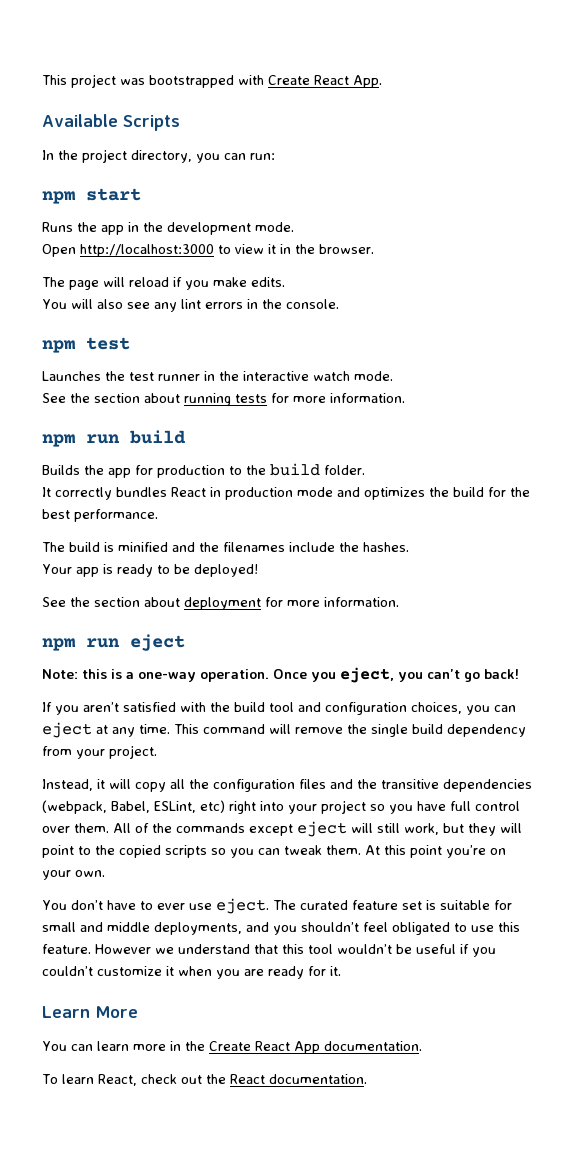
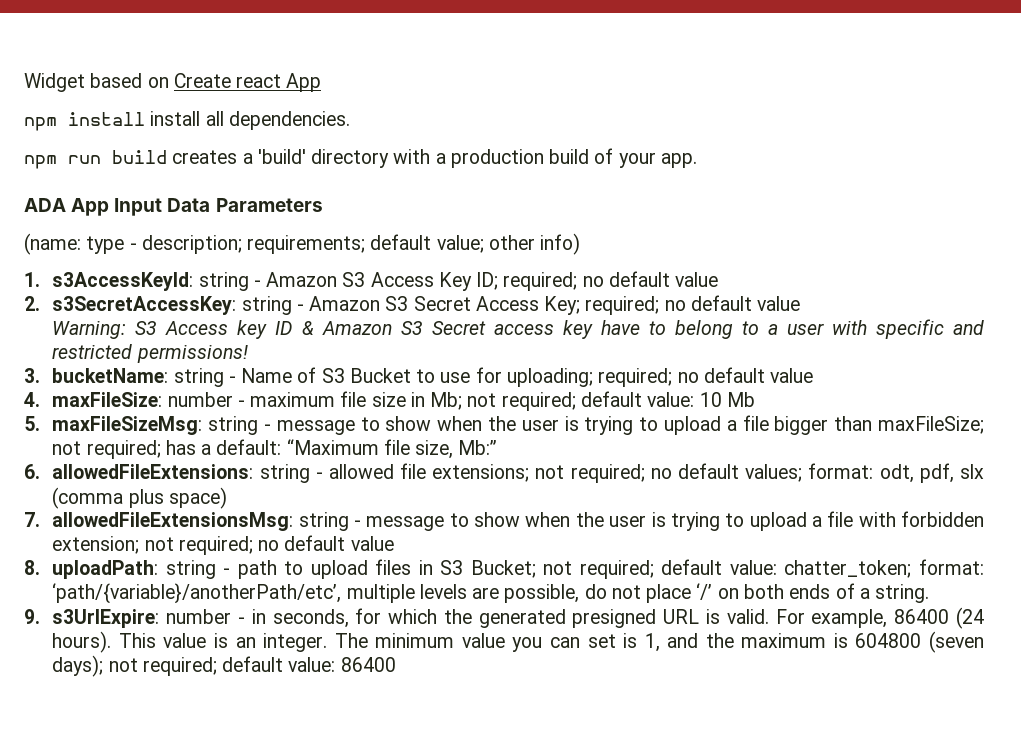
[42,74,382,88] [42,114,180,131] [42,149,275,163] [42,188,141,204] [42,222,294,235] [42,244,374,257] [42,277,285,290] [42,299,339,312] [42,337,130,353] [42,371,393,381] [42,393,405,406] [42,430,186,447] [42,463,365,478] [42,487,530,500] [42,509,158,522] [42,542,409,552] [42,564,258,577] [42,597,399,610] [42,634,185,651] [42,667,519,683] [42,702,516,715] [42,722,526,738] [42,745,157,759] [42,779,532,792] [42,800,520,814] [42,821,522,837] [42,845,506,858] [42,870,105,880] [42,898,512,914] [42,922,520,935] [42,944,496,957] [42,966,341,979] [42,1006,138,1018] [42,1041,422,1054] [42,1074,367,1086] This project was bootstrapped with Create React App. // Available Scripts // In the project directory, you can run: // npm start // Runs the app in the development mode. // Open http://localhost:3000 to view it in the browser. // The page will reload if you make edits. // You will also see any lint errors in the console. // npm test // Launches the test runner in the interactive watch mode. // See the section about running tests for more information. // npm run build // Builds the app for production to the build folder. // It correctly bundles React in production mode and optimizes the build for the best performance. // The build is minified and the filenames include the hashes. // Your app is ready to be deployed! // See the section about deployment for more information. // npm run eject // Note: this is a one-way operation. Once you eject, you can’t go back! // If you aren’t satisfied with the build tool and configuration choices, you can eject at any time. This command will remove the single build dependency from your project. // Instead, it will copy all the configuration files and the transitive dependencies (webpack, Babel, ESLint, etc) right into your project so you have full control over them. All of the commands except eject will still work, but they will point to the copied scripts so you can tweak them. At this point you’re on your own. // You don’t have to ever use eject. The curated feature set is suitable for small and middle deployments, and you shouldn’t feel obligated to use this feature. However we understand that this tool wouldn’t be useful if you couldn’t customize it when you are ready for it. // Learn More // You can learn more in the Create React App documentation. // To learn React, check out the React documentation. -> [24,73,322,92] [24,111,350,131] [24,148,697,169] [24,198,323,216] [24,233,581,255] [24,271,719,291] [24,295,801,315] [52,319,984,339] [52,344,248,363] [24,367,814,387] [24,391,755,411] [24,415,985,435] [52,439,498,459] [24,463,984,483] [52,487,227,509] [24,511,984,531] [52,535,394,555] [24,559,984,579] [52,583,930,604] [24,607,984,629] [52,631,985,653] [52,655,396,677] Widget based on Create react App // npm install install all dependencies. // npm run build creates a 'build' directory with a production build of your app. // ADA App Input Data Parameters // (name: type - description; requirements; default value; other info) // 1. s3AccessKeyId: string - Amazon S3 Access Key ID; required; no default value // 2. s3SecretAccessKey: string - Amazon S3 Secret Access Key; required; no default value // Warning: S3 Access key ID & Amazon S3 Secret access key have to belong to a user with specific and restricted permissions! // 3. bucketName: string - Name of S3 Bucket to use for uploading; required; no default value // 4. maxFileSize: number - maximum file size in Mb; not required; default value: 10 Mb // 5. maxFileSizeMsg: string - message to show when the user is trying to upload a file bigger than maxFileSize; not required; has a default: “Maximum file size, Mb:” // 6. allowedFileExtensions: string - allowed file extensions; not required; no default values; format: odt, pdf, slx (comma plus space) // 7. allowedFileExtensionsMsg: string - message to show when the user is trying to upload a file with forbidden extension; not required; no default value // 8. uploadPath: string - path to upload files in S3 Bucket; not required; default value: chatter_token; format: ‘path/{variable}/anotherPath/etc’, multiple levels are possible, do not place ‘/’ on both ends of a string. // 9. s3UrlExpire: number - in seconds, for which the generated presigned URL is valid. For example, 86400 (24 hours). This value is an integer. The minimum value you can set is 1, and the maximum is 604800 (seven days); not required; default value: 86400

